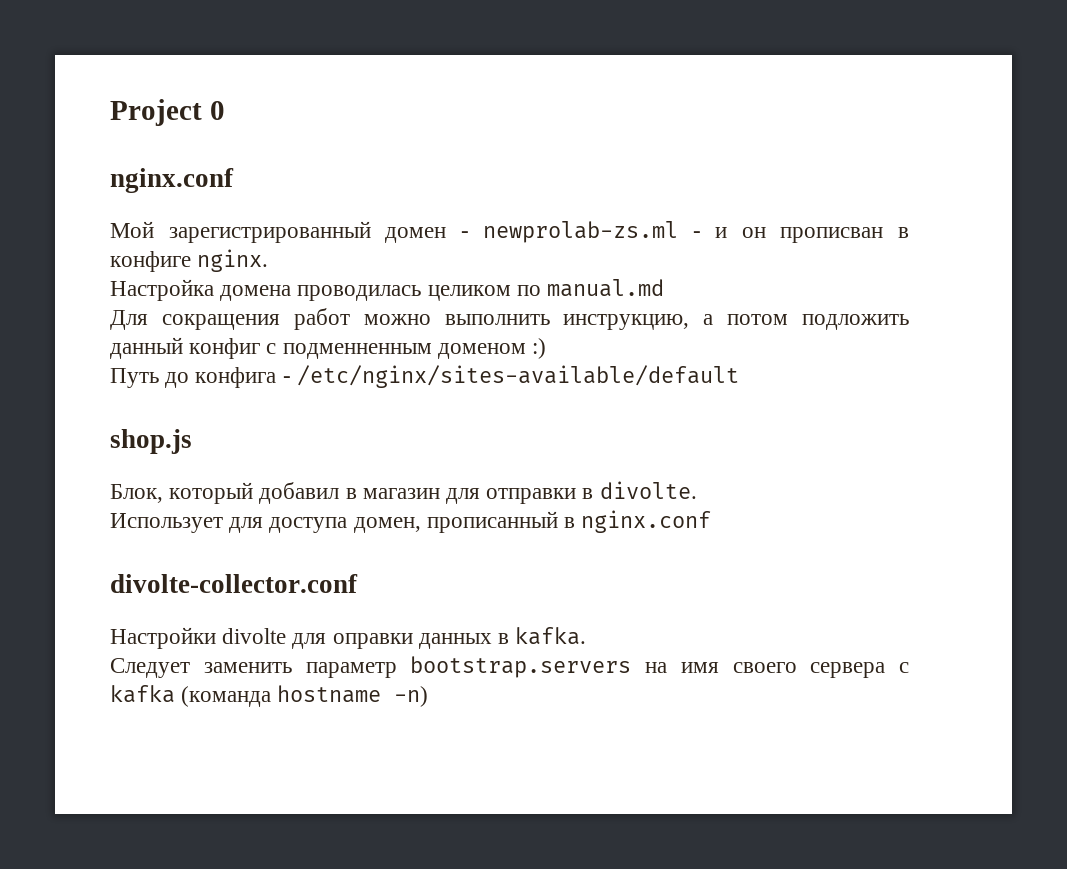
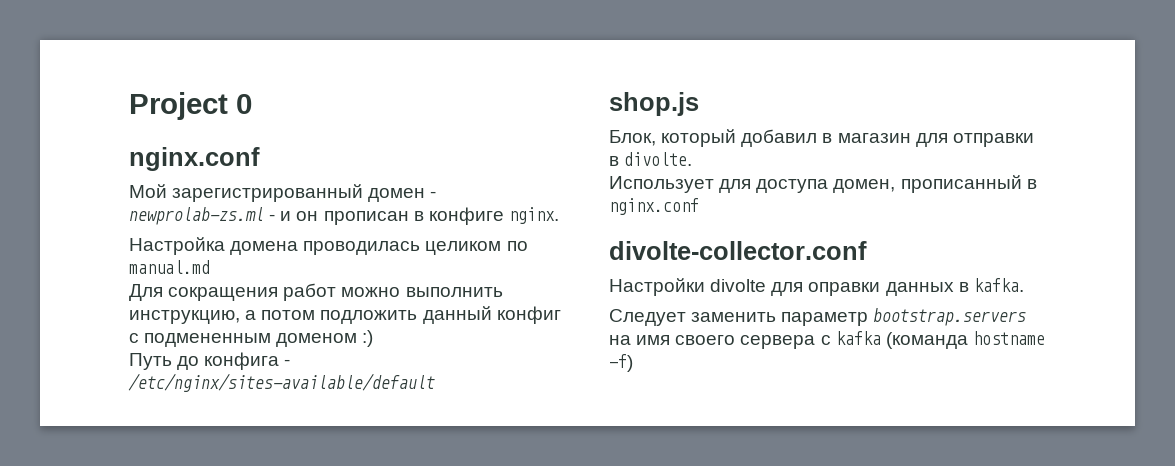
[780,227,884,243] прописван -> [323,211,409,225] прописан
[282,343,432,359] подменненным -> [144,333,272,347] подмененным
[394,686,429,707] -n) -> [609,354,633,372] -f)

